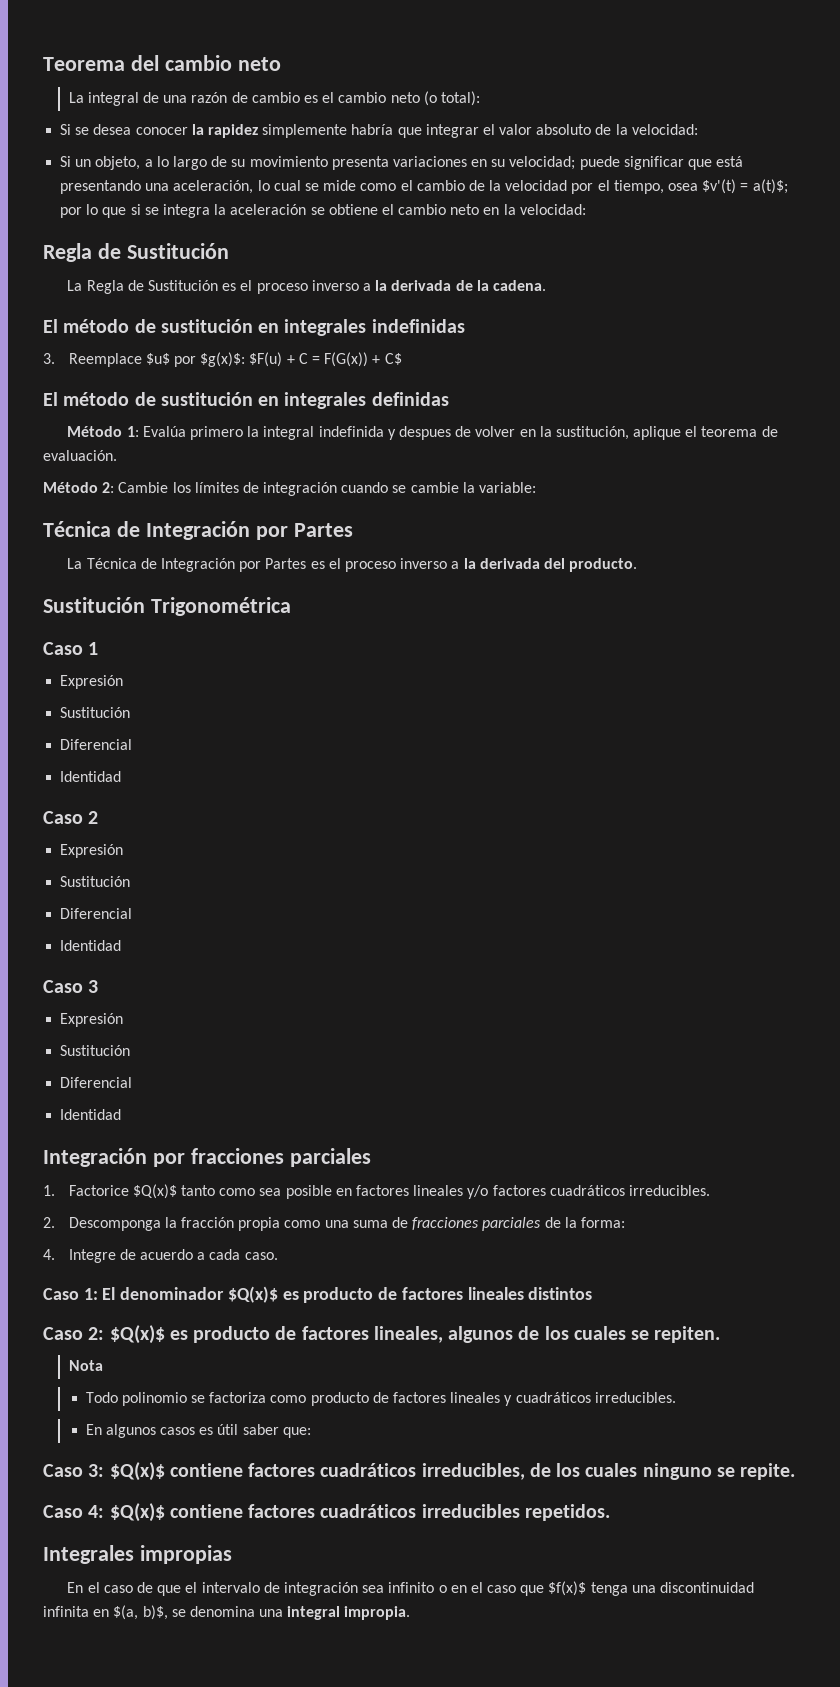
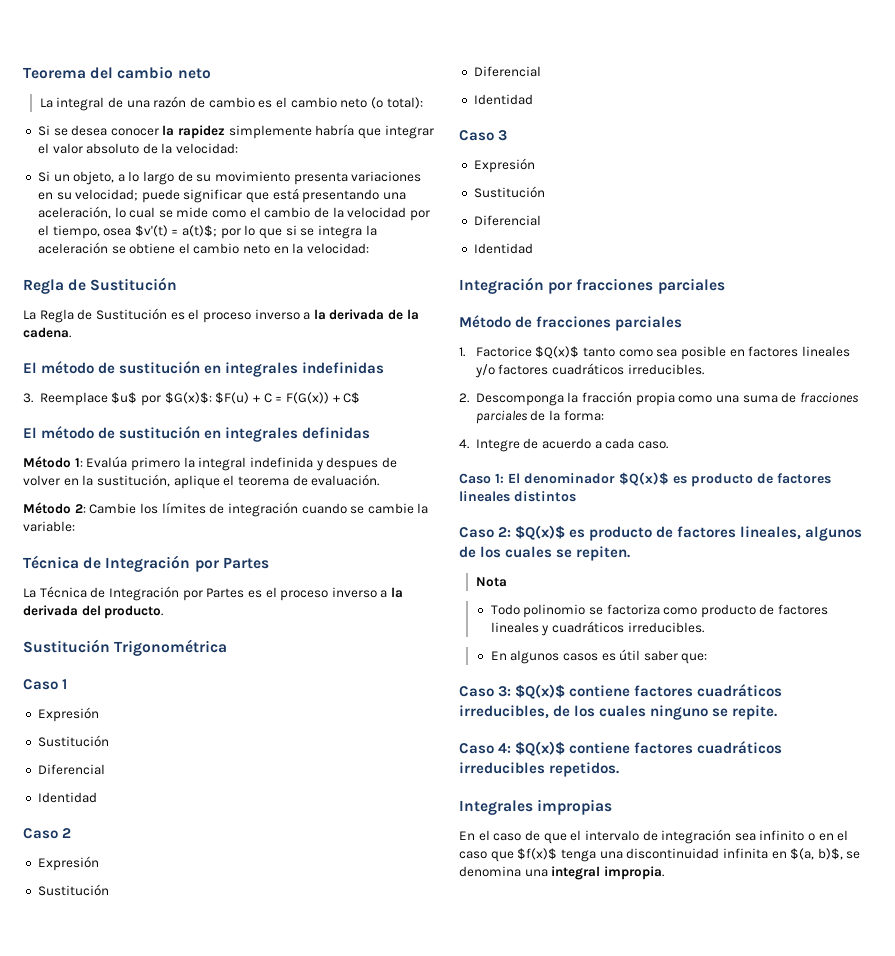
[200,352,246,367] $g(x)$: -> [164,392,212,404] $G(x)$:
(371, 1157) none -> [459,315,683,331] // Método de fracciones parciales

